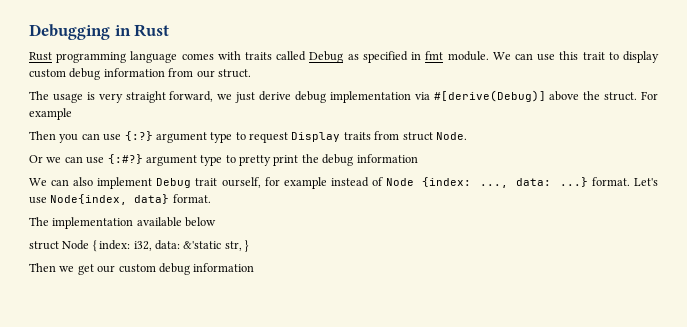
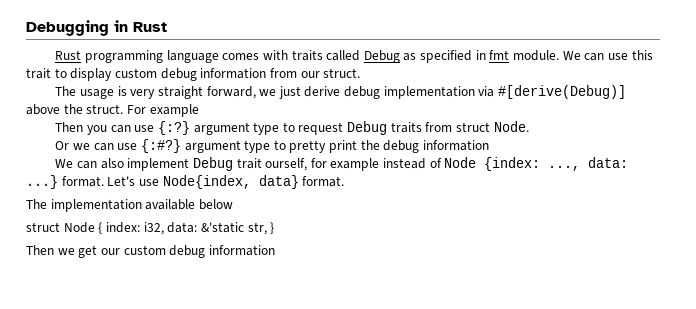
[291,132,341,142] Display -> [347,121,388,135] Debug

